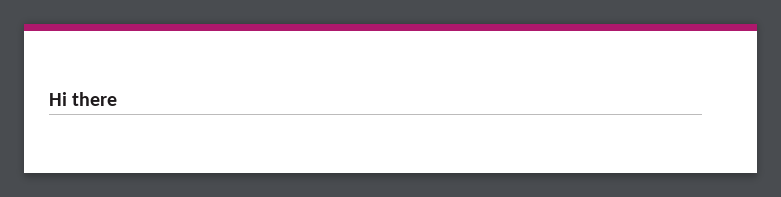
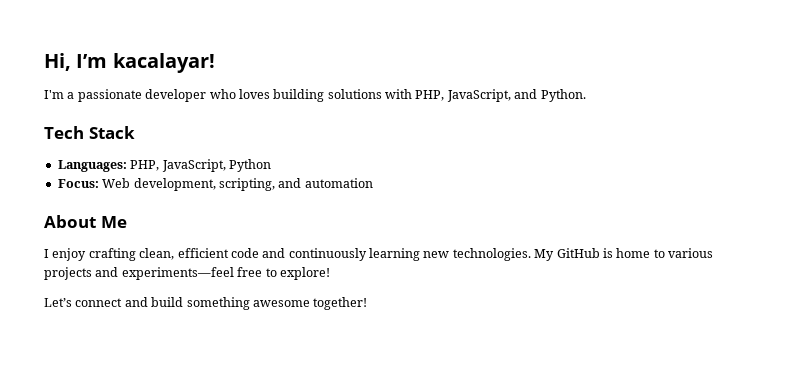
[49,92,118,106] Hi there -> [44,53,215,73] [44,89,586,102] [44,126,135,139] [57,159,271,172] [57,178,373,191] [44,215,127,228] [44,248,713,261] [44,267,330,280] [44,297,368,310] Hi, I’m kacalayar! // I'm a passionate developer who loves building solutions with PHP, JavaScript, and Python. // Tech Stack // Languages: PHP, JavaScript, Python // Focus: Web development, scripting, and automation // About Me // I enjoy crafting clean, efficient code and continuously learning new technologies. My GitHub is home to various projects and experiments—feel free to explore! // Let’s connect and build something awesome together!

